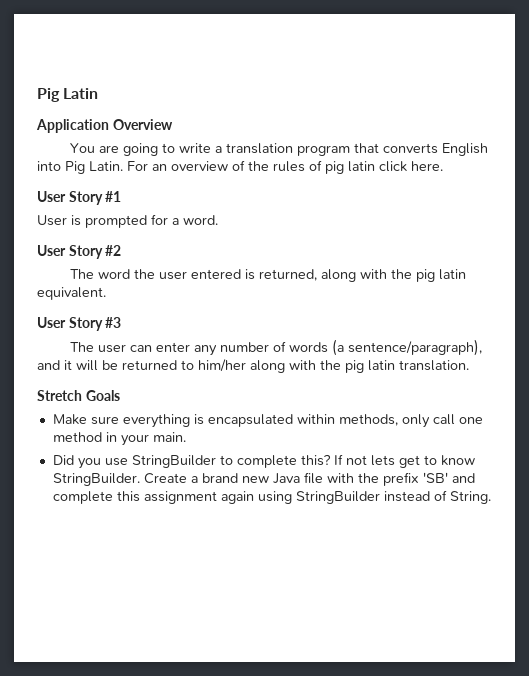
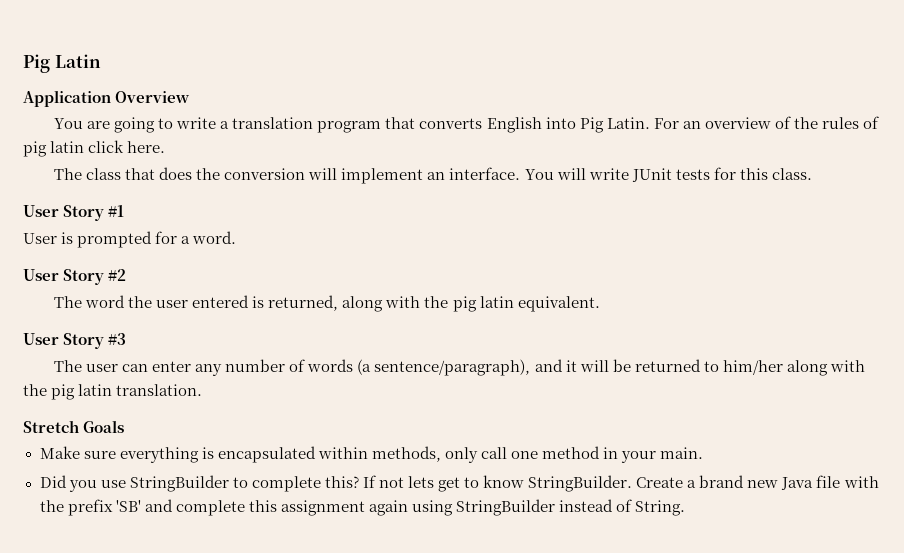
(443, 166) none -> [54,167,812,184] // The class that does the conversion will implement an interface. You will write JUnit tests for this class.

